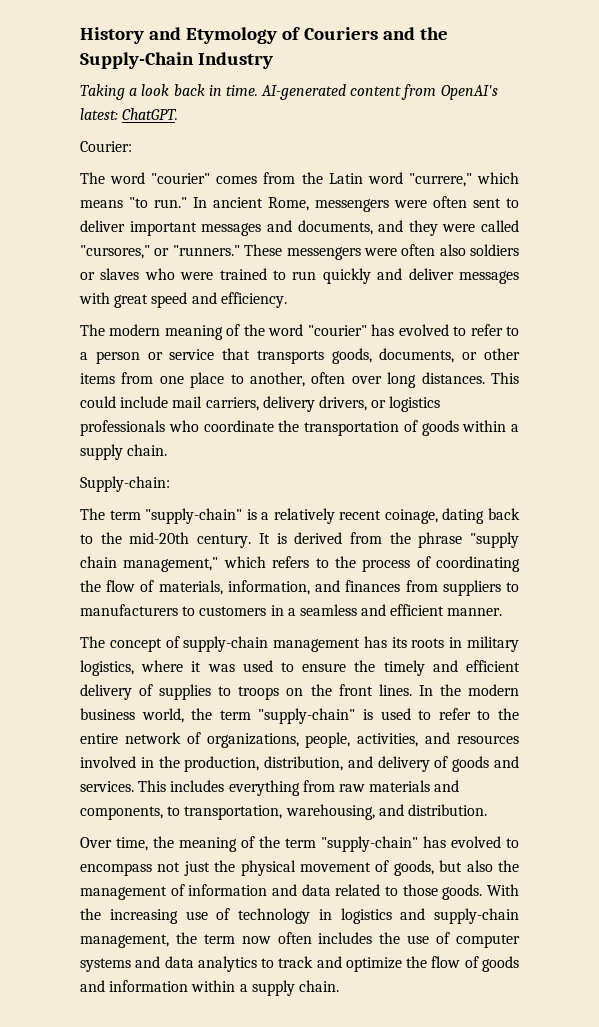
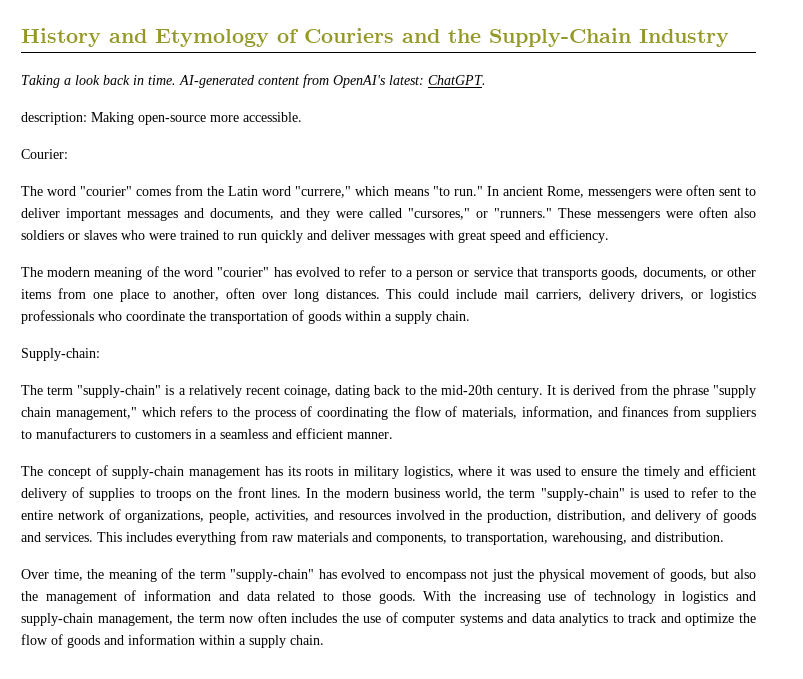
(179, 114) none -> [21,112,302,125] // description: Making open-source more accessible.

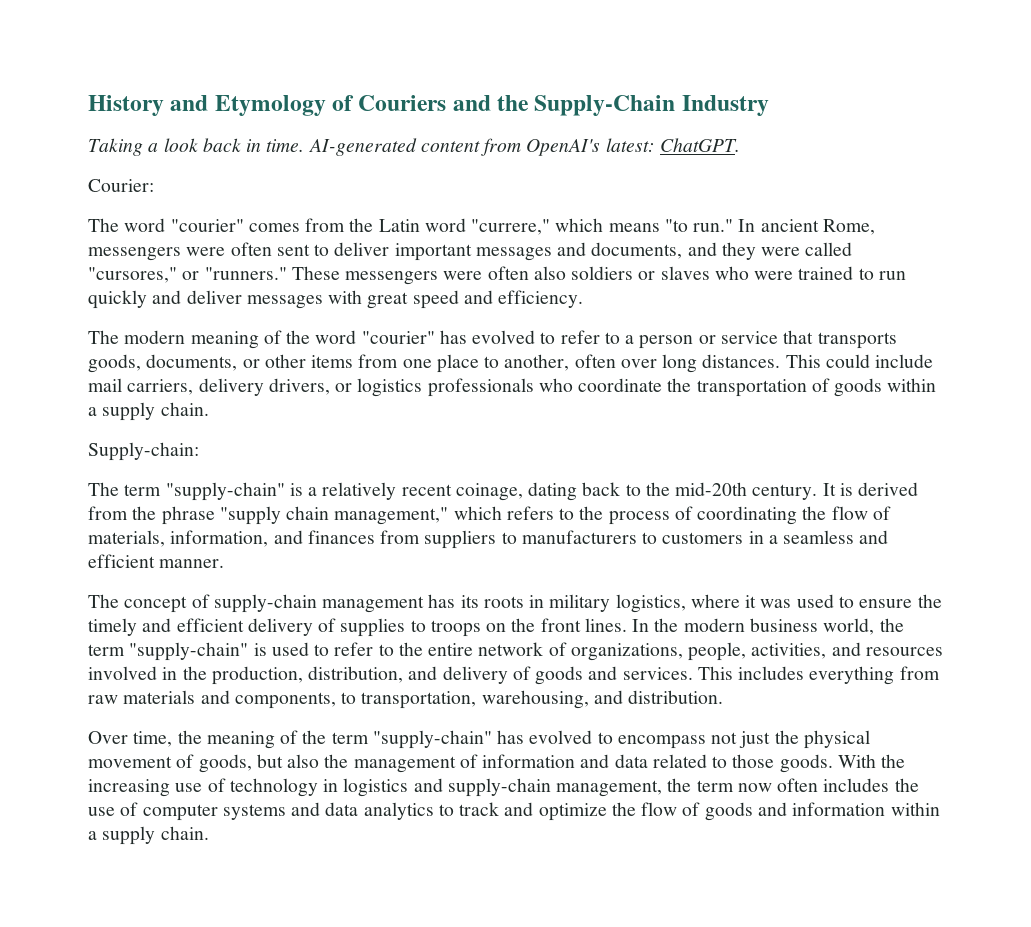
[21,112,302,125] // description: Making open-source more accessible. -> (740, 145) none

